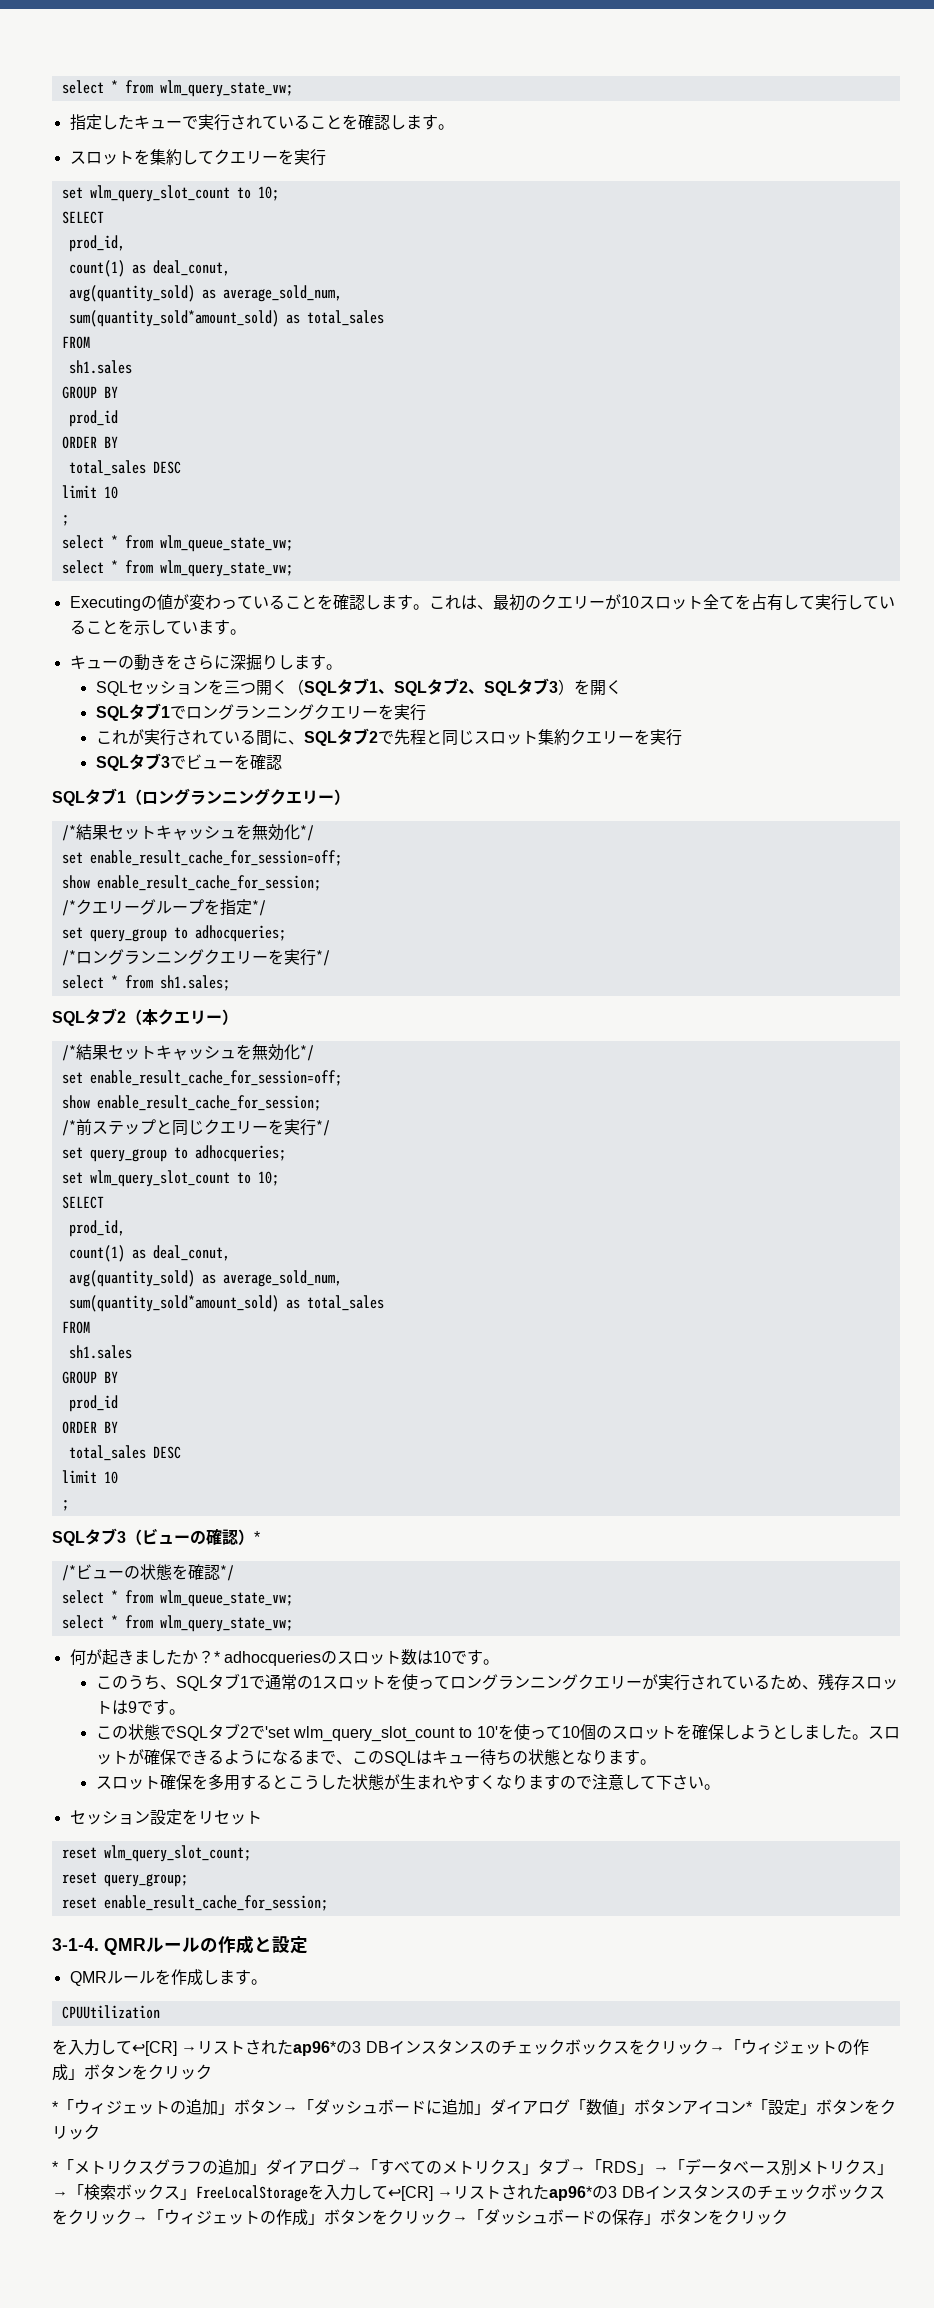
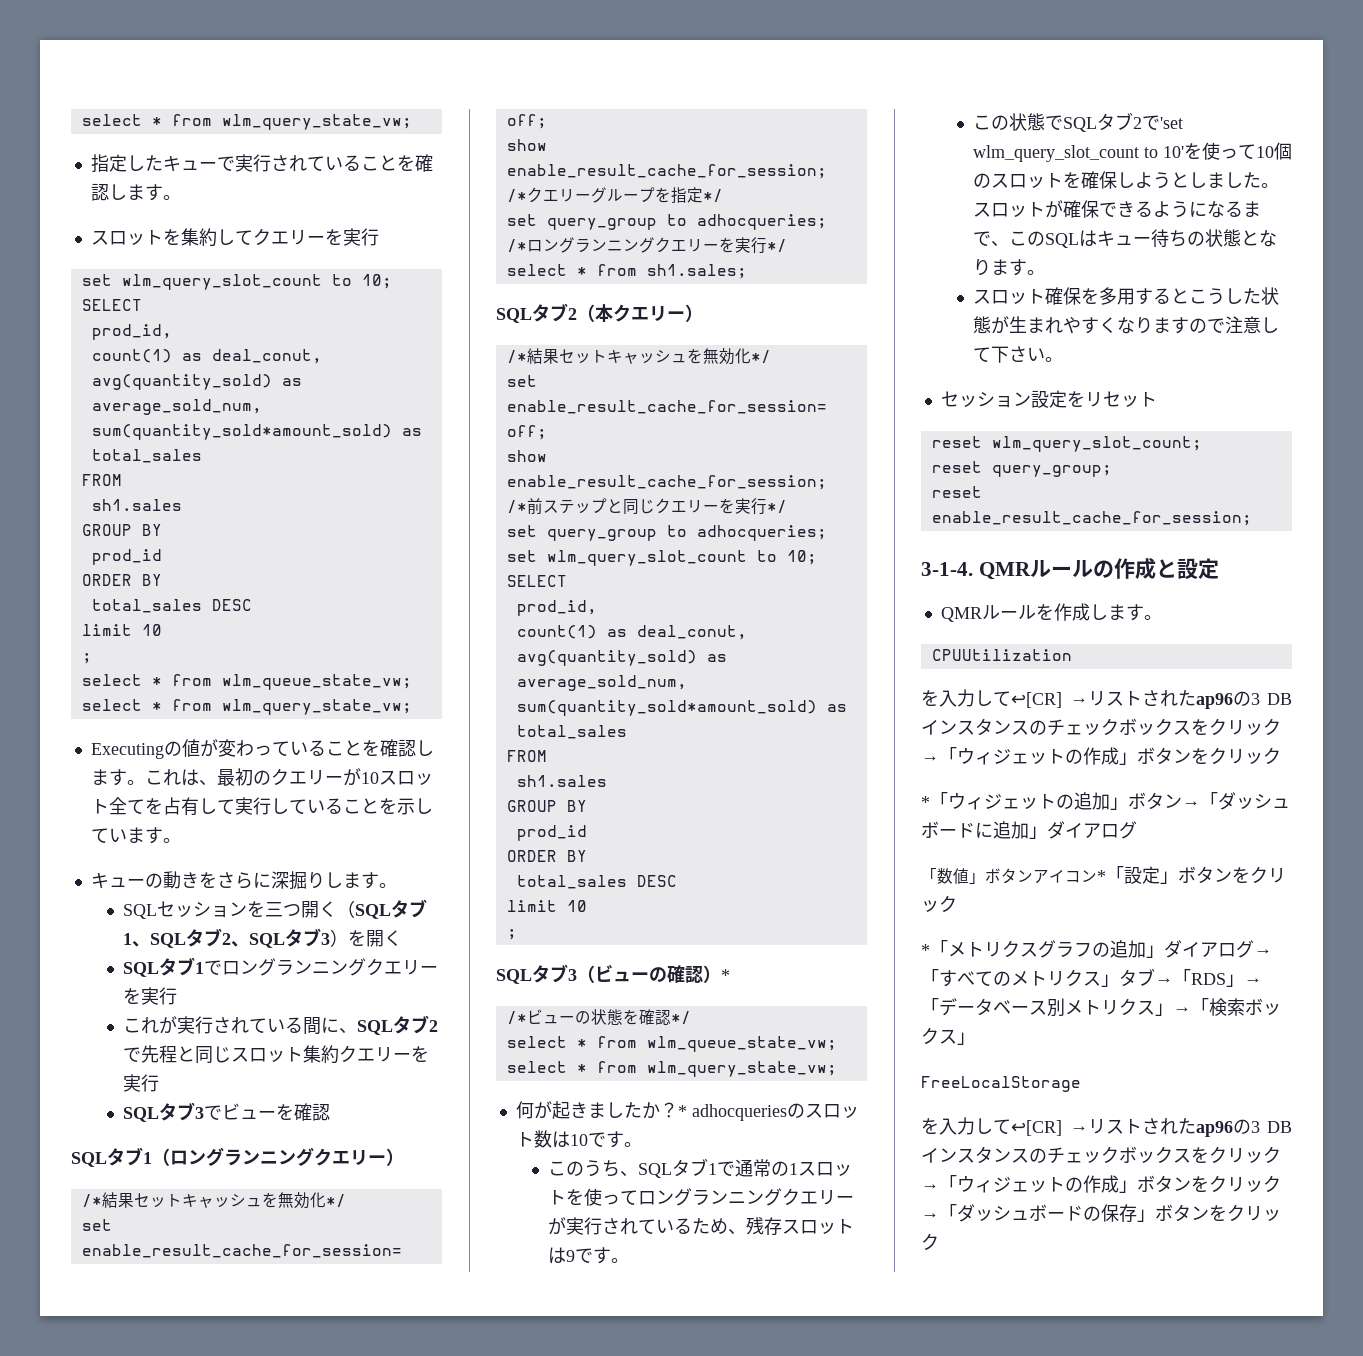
[293,2041,337,2056] ap96* -> [1195,693,1233,709] ap96
(570, 2107) none -> (1137, 830) //
(196, 2194) none -> (975, 1038) //
[308,2184,593,2201] を入力して↩[CR] →リストされたap96* -> [921,1117,1233,1137] // を入力して↩[CR] →リストされたap96

